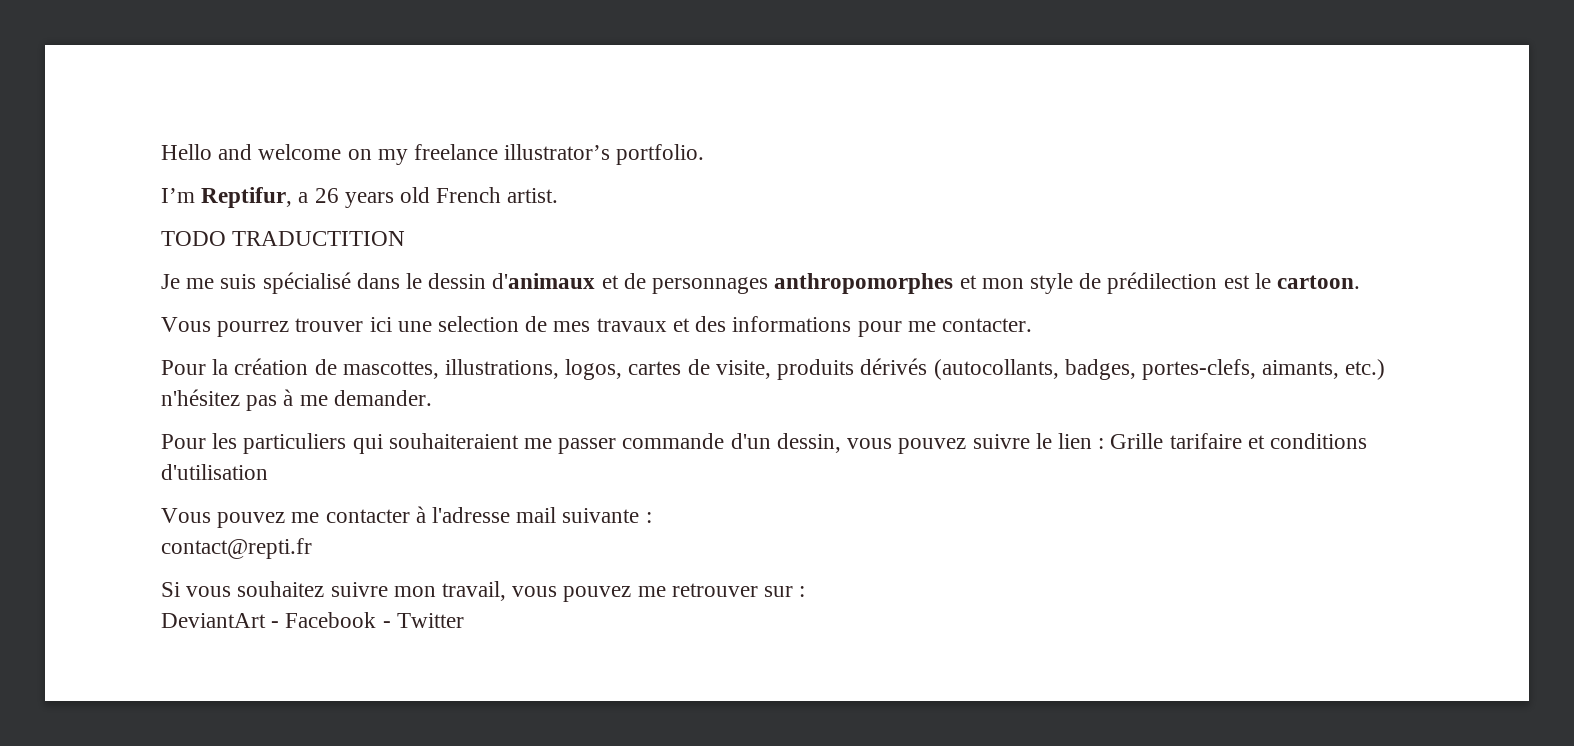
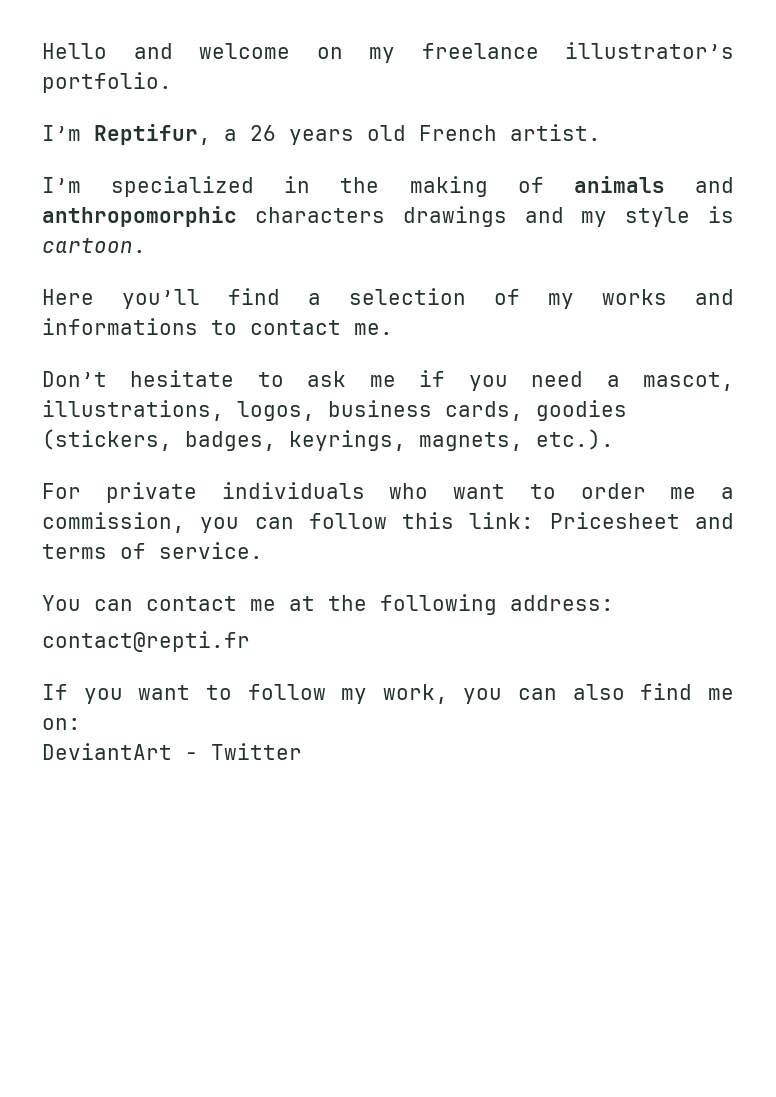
[161,231,406,246] [161,272,1360,294] [161,316,1032,337] [161,358,1386,380] [161,389,432,411] [161,433,1367,454] [161,464,268,480] [161,506,652,528] [161,538,312,559] [161,581,806,602] TODO TRADUCTITION // Je me suis spécialisé dans le dessin d'animaux et de personnages anthropomorphes et mon style de prédilection est le cartoon. // Vous pourrez trouver ici une selection de mes travaux et des informations pour me contacter. // Pour la création de mascottes, illustrations, logos, cartes de visite, produits dérivés (autocollants, badges, portes-clefs, aimants, etc.) n'hésitez pas à me demander. // Pour les particuliers qui souhaiteraient me passer commande d'un dessin, vous pouvez suivre le lien : Grille tarifaire et conditions d'utilisation // Vous pouvez me contacter à l'adresse mail suivante : // contact@repti.fr // Si vous souhaitez suivre mon travail, vous pouvez me retrouver sur : -> [42,176,734,197] [42,206,735,227] [42,238,146,253] [42,288,734,309] [42,318,393,335] [42,370,735,391] [42,400,627,421] [42,429,614,451] [42,482,734,503] [42,512,734,533] [42,542,263,559] [42,594,614,615] [42,631,250,652] [42,683,734,704] [42,718,81,730] I’m specialized in the making of animals and anthropomorphic characters drawings and my style is cartoon. // Here you’ll find a selection of my works and informations to contact me. // Don’t hesitate to ask me if you need a mascot, illustrations, logos, business cards, goodies (stickers, badges, keyrings, magnets, etc.). // For private individuals who want to order me a commission, you can follow this link: Pricesheet and terms of service. // You can contact me at the following address: // contact@repti.fr // If you want to follow my work, you can also find me on:
[285,612,391,628] Facebook - -> (198, 756) none

